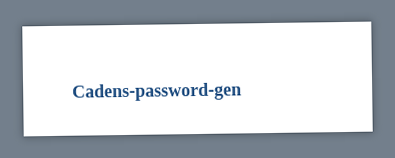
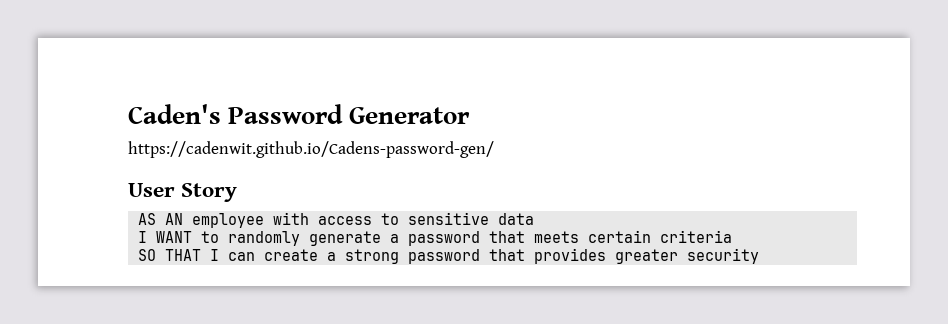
[72,82,242,102] Cadens-password-gen -> [128,104,471,124] [128,141,494,158] [128,183,238,202] [138,212,535,228] [138,230,733,246] [138,248,760,264] Caden's Password Generator // https://cadenwit.github.io/Cadens-password-gen/ // User Story // AS AN employee with access to sensitive data // I WANT to randomly generate a password that meets certain criteria // SO THAT I can create a strong password that provides greater security

